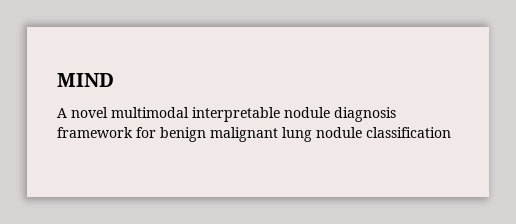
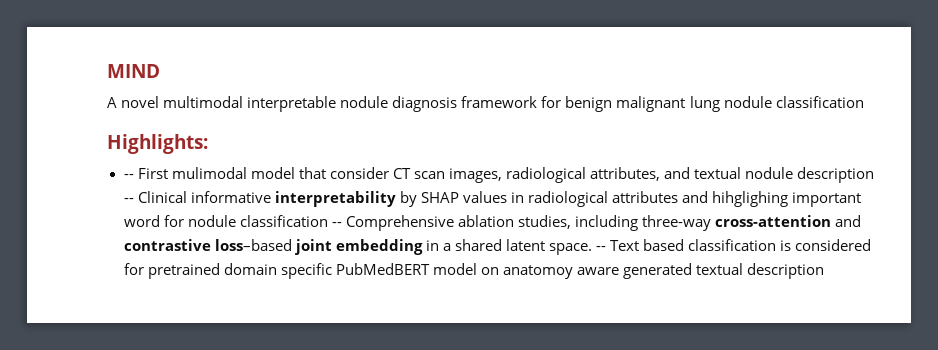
(451, 132) none -> [107,134,208,154] [123,167,875,183] [123,191,862,207] [123,215,862,231] [123,239,872,255] [123,263,825,279] // Highlights: // -- First mulimodal model that consider CT scan images, radiological attributes, and textual nodule description -- Clinical informative interpretability by SHAP values in radiological attributes and hihglighing important word for nodule classification -- Comprehensive ablation studies, including three-way cross-attention and contrastive loss–based joint embedding in a shared latent space. -- Text based classification is considered for pretrained domain specific PubMedBERT model on anatomoy aware generated textual description

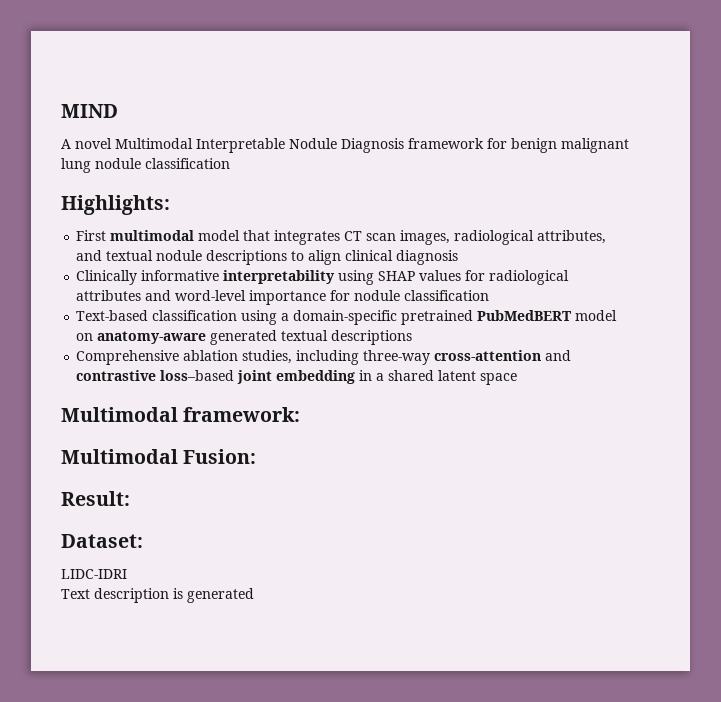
[163,96,458,112] multimodal interpretable nodule diagnosis -> [115,138,404,153] Multimodal Interpretable Nodule Diagnosis
[123,167,247,179] -- First mulimodal -> [76,230,195,241] First multimodal
[329,167,389,179] consider -> [274,230,341,245] integrates
[797,167,875,183] [123,191,187,203] description -- Clinical -> [206,250,459,265] [76,270,138,285] descriptions to align clinical diagnosis // Clinically
[399,191,417,207] by -> [338,270,375,285] using
[510,192,524,203] in -> [465,270,486,281] for
[712,191,862,207] [123,215,160,227] hihglighing important word -> [175,290,327,305] word-level importance
[331,222,342,227] -- -> [76,310,618,325] [76,330,413,345] // Text-based classification using a domain-specific pretrained PubMedBERT model on anatomy-aware generated textual descriptions //
[548,239,872,255] [123,263,825,279] space. -- Text based classification is considered for pretrained domain specific PubMedBERT model on anatomoy aware generated textual description -> [480,373,518,385] [61,407,301,422] [61,449,257,464] [61,491,130,506] [61,534,143,548] [61,569,127,579] [61,588,254,603] space // Multimodal framework: // Multimodal Fusion: // Result: // Dataset: // LIDC-IDRI // Text description is generated

